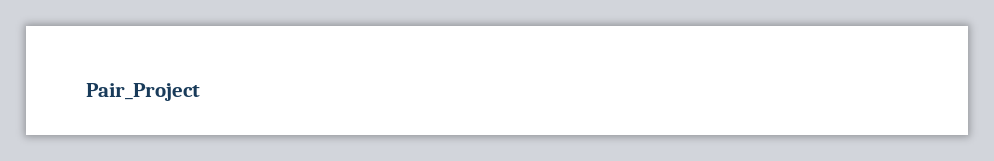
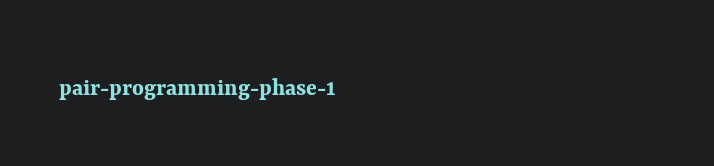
[86,83,200,101] Pair_Project -> [59,78,336,100] pair-programming-phase-1

